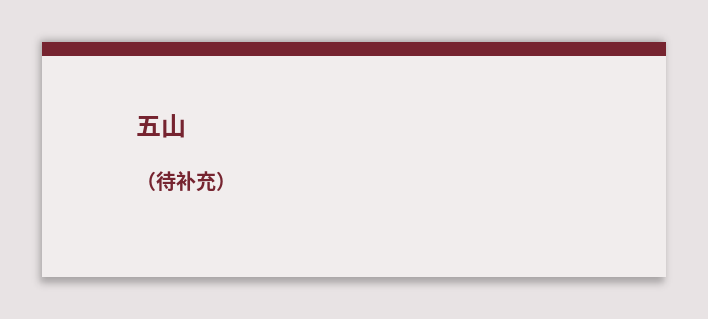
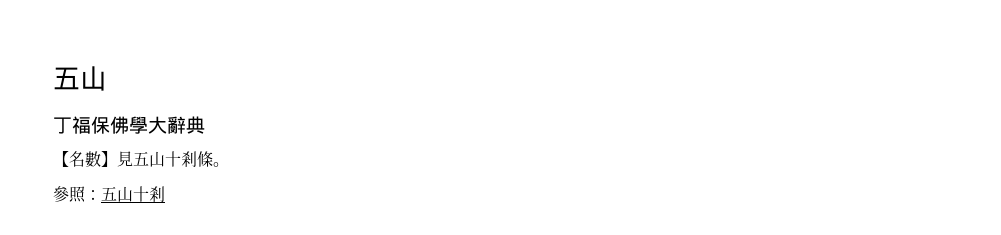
[136,171,236,192] （待补充） -> [53,116,205,134] [53,151,229,167] [53,186,165,203] 丁福保佛學大辭典 // 【名數】見五山十剎條。 // 參照：五山十剎

